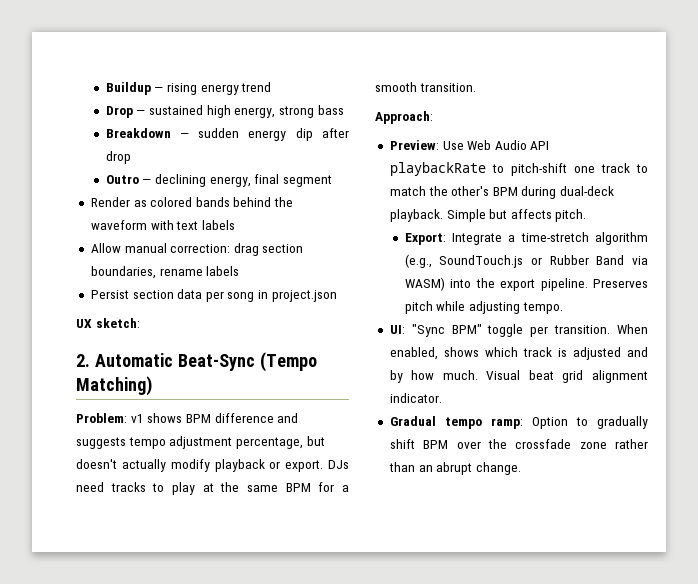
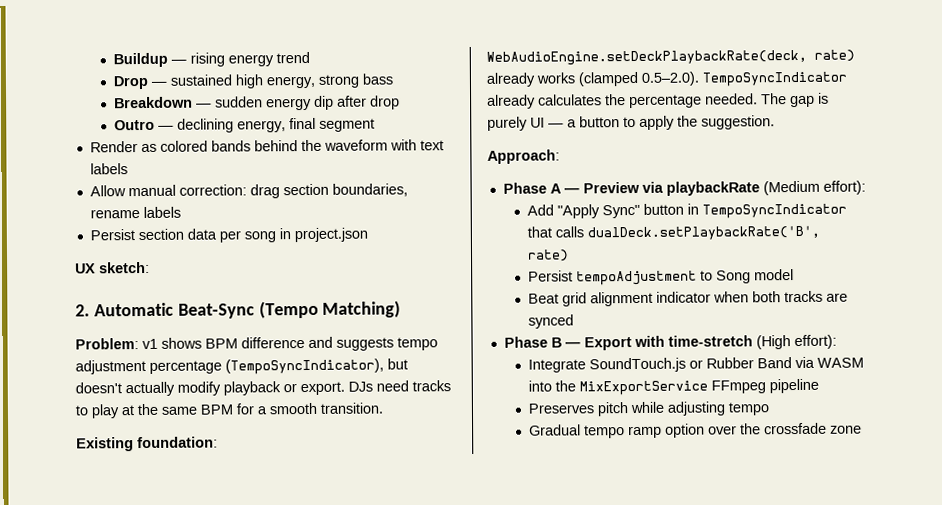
[235,437,303,449] percentage, -> [149,358,384,375] percentage (TempoSyncIndicator),
[375,111,433,124] [389,140,550,150] [389,162,648,176] [389,186,615,199] [389,209,587,222] [404,232,648,245] [404,254,432,268] Approach: // Preview: Use Web Audio API playbackRate to pitch-shift one track to match the other's BPM during dual-deck playback. Simple but affects pitch. // Export: Integrate a time-stretch algorithm (e.g., -> [76,436,218,452] [486,49,855,66] [486,71,847,87] [487,92,829,109] [487,115,775,131] [487,149,560,164] [502,180,866,196] [527,203,848,219] [527,225,821,241] [527,249,570,262] [528,269,795,286] [528,290,849,307] [528,314,575,329] [503,334,837,351] [528,359,587,373] Existing foundation: WebAudioEngine.setDeckPlaybackRate(deck, rate) already works (clamped 0.5–2.0). TempoSyncIndicator already calculates the percentage needed. The gap is purely UI — a button to apply the suggestion. // Approach: // Phase A — Preview via playbackRate (Medium effort): // Add "Apply Sync" button in TempoSyncIndicator that calls dualDeck.setPlaybackRate('B', rate) // Persist tempoAdjustment to Song model // Beat grid alignment indicator when both tracks are synced // Phase B — Export with time-stretch (High effort): // Integrate
[404,277,445,291] WASM) -> [817,357,865,368] WASM
[500,278,588,291] export pipeline. -> [579,378,820,396] MixExportService FFmpeg pipeline //
[522,302,563,314] [389,324,648,337] [389,347,648,360] [389,370,648,383] [389,393,442,403] [389,416,648,429] [389,439,648,449] [388,462,521,475] tempo. // UI: "Sync BPM" toggle per transition. When enabled, shows which track is adjusted and by how much. Visual beat grid alignment indicator. // Gradual tempo ramp: Option to gradually shift BPM over the crossfade zone rather than an abrupt change. -> [728,402,770,416] [529,422,863,439] tempo // Gradual tempo ramp option over the crossfade zone

